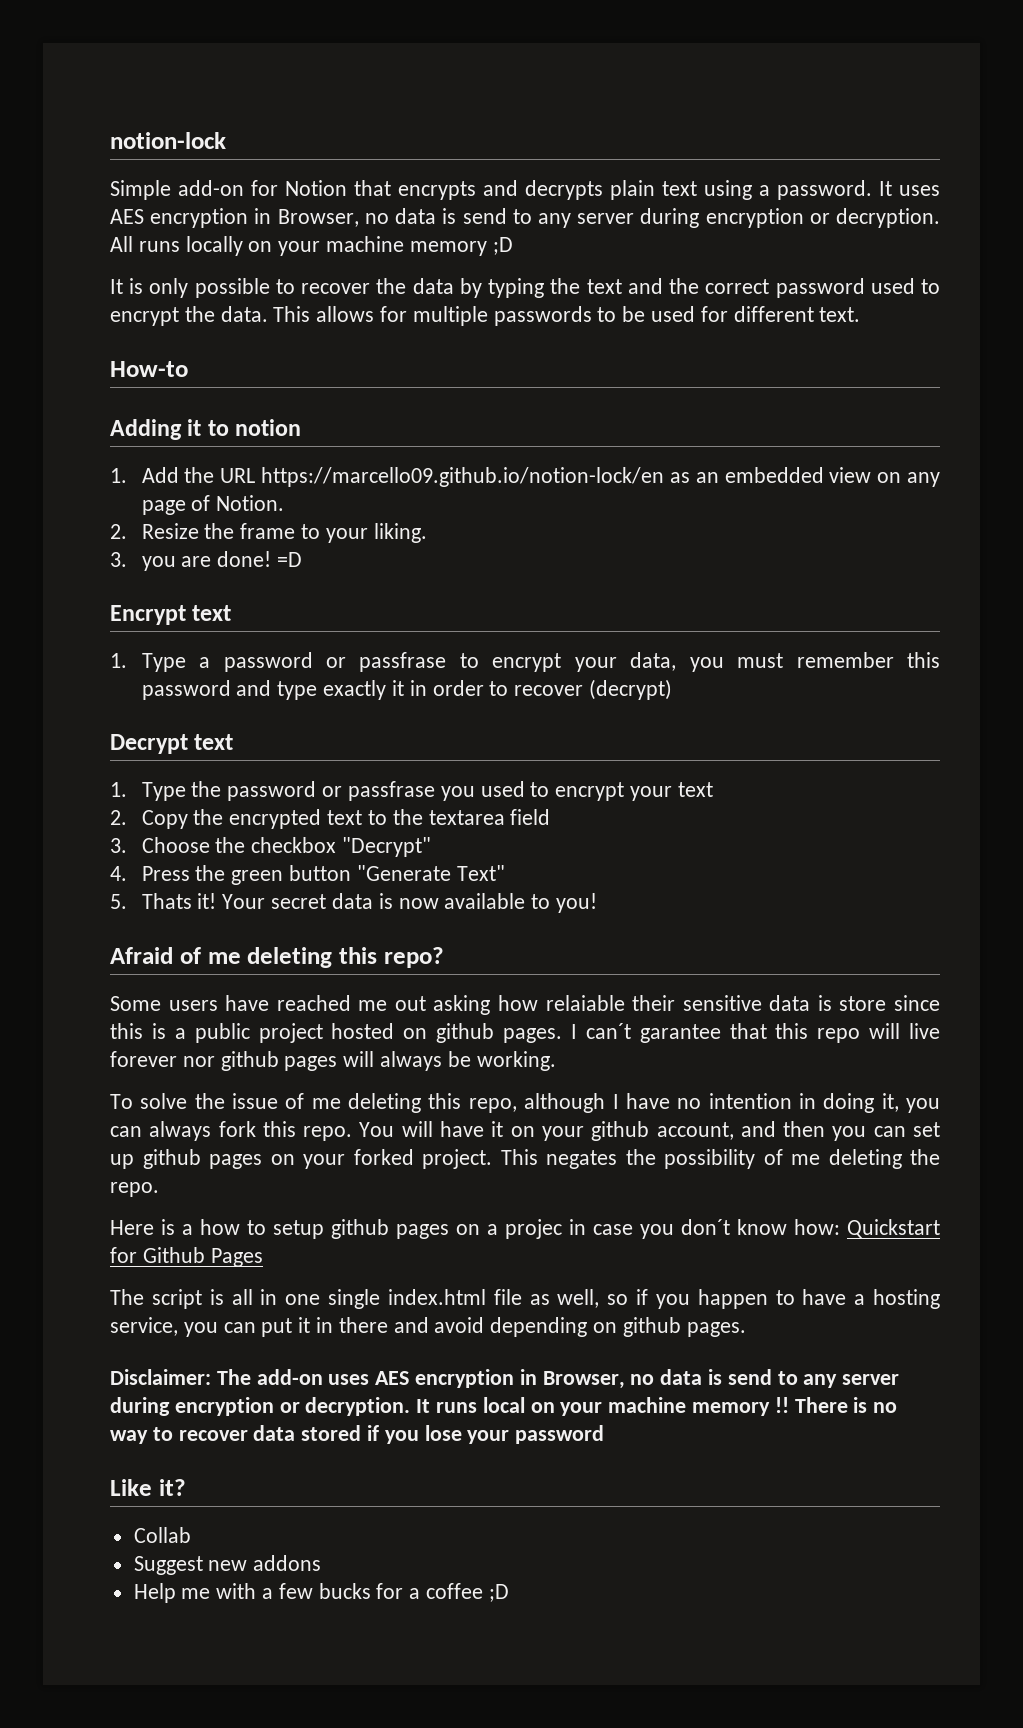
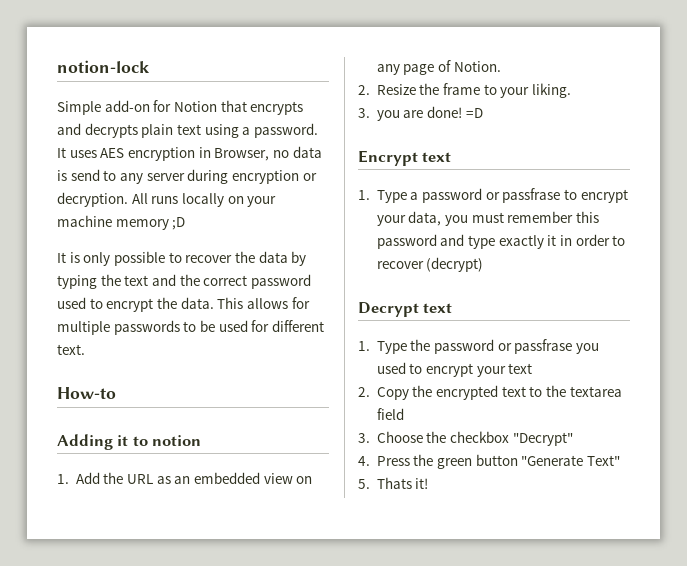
[261,467,665,487] https://marcello09.github.io/notion-lock/en -> (154, 479) none
[222,893,597,913] [110,947,444,968] [110,995,940,1015] [110,1023,940,1043] [110,1051,556,1071] [110,1093,941,1113] [110,1121,940,1141] [110,1149,940,1169] [110,1182,159,1197] [110,1219,940,1239] [110,1247,263,1267] [110,1289,941,1309] [110,1317,746,1337] [110,1369,900,1389] [110,1397,898,1416] [110,1425,605,1444] [110,1479,186,1496] [133,1527,191,1543] [133,1555,322,1575] [133,1583,509,1603] Your secret data is now available to you! // Afraid of me deleting this repo? // Some users have reached me out asking how relaiable their sensitive data is store since this is a public project hosted on github pages. I can´t garantee that this repo will live forever nor github pages will always be working. // To solve the issue of me deleting this repo, although I have no intention in doing it, you can always fork this repo. You will have it on your github account, and then you can set up github pages on your forked project. This negates the possibility of me deleting the repo. // Here is a how to setup github pages on a projec in case you don´t know how: Quickstart for Github Pages // The script is all in one single index.html file as well, so if you happen to have a hosting service, you can put it in there and avoid depending on github pages. // Disclaimer: The add-on uses AES encryption in Browser, no data is send to any server during encryption or decryption. It runs local on your machine memory !! There is no way to recover data stored if you lose your password // Like it? // Collab // Suggest new addons // Help me with a few bucks for a coffee ;D -> (429, 483) none

